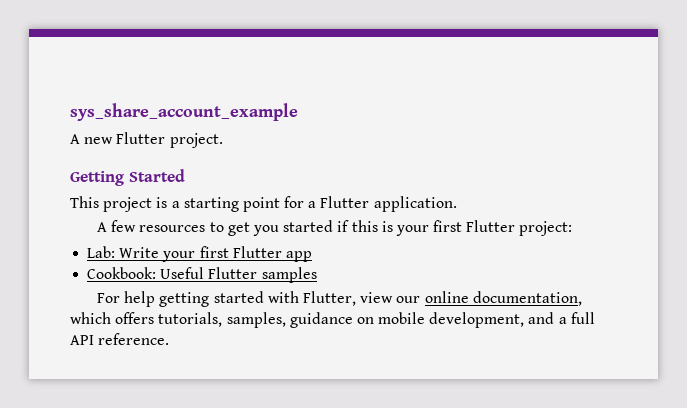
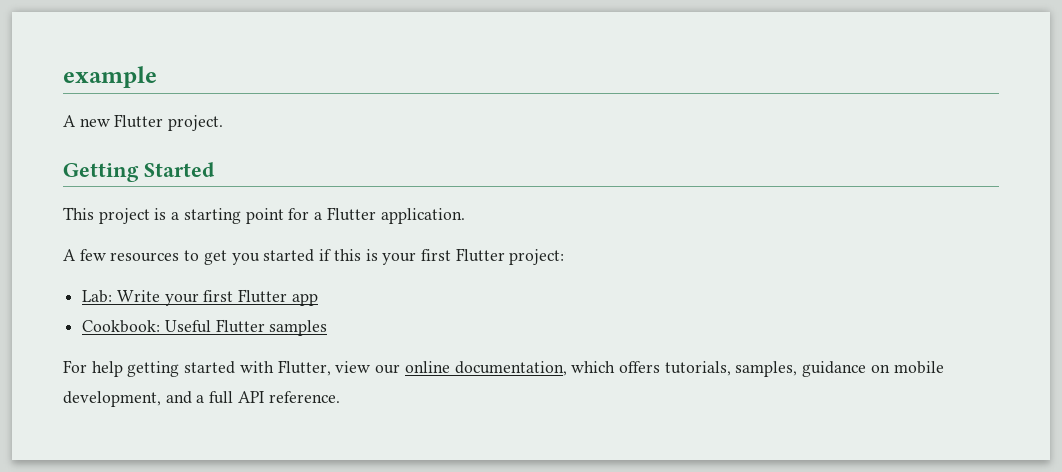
[70,103,298,121] sys_share_account_example -> [63,66,157,88] example

